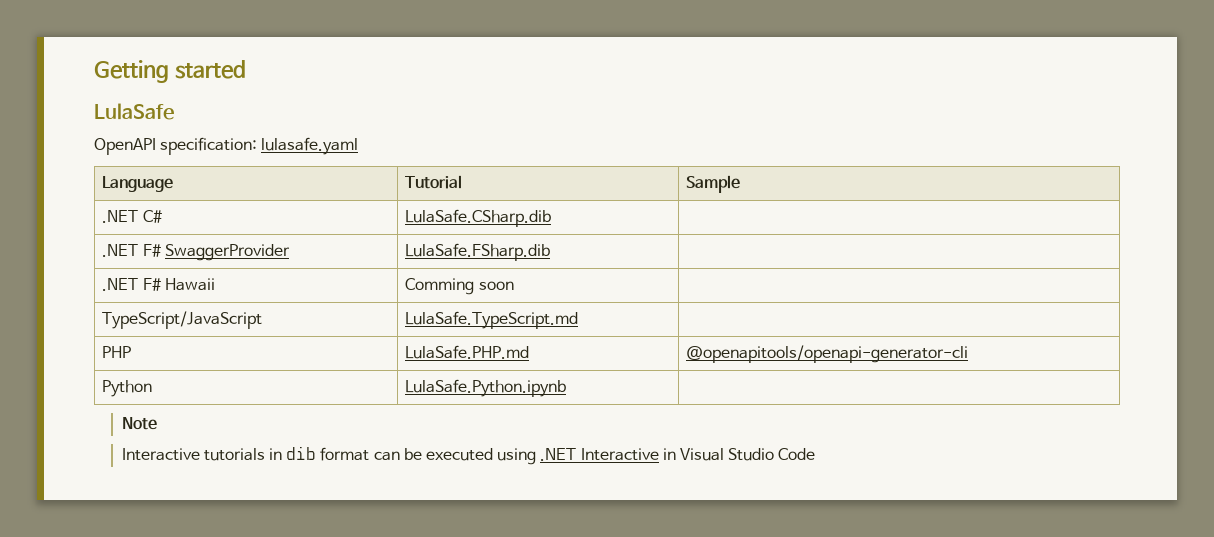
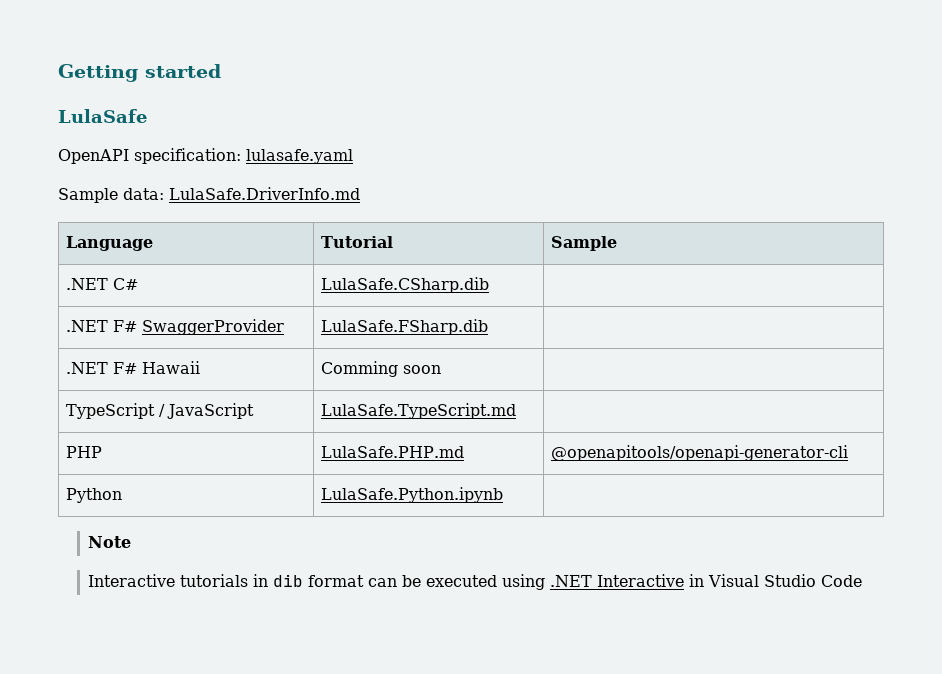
(359, 146) none -> [58,187,360,203] // Sample data: LulaSafe.DriverInfo.md
[102,311,263,329] TypeScript/JavaScript -> [66,403,255,419] TypeScript / JavaScript

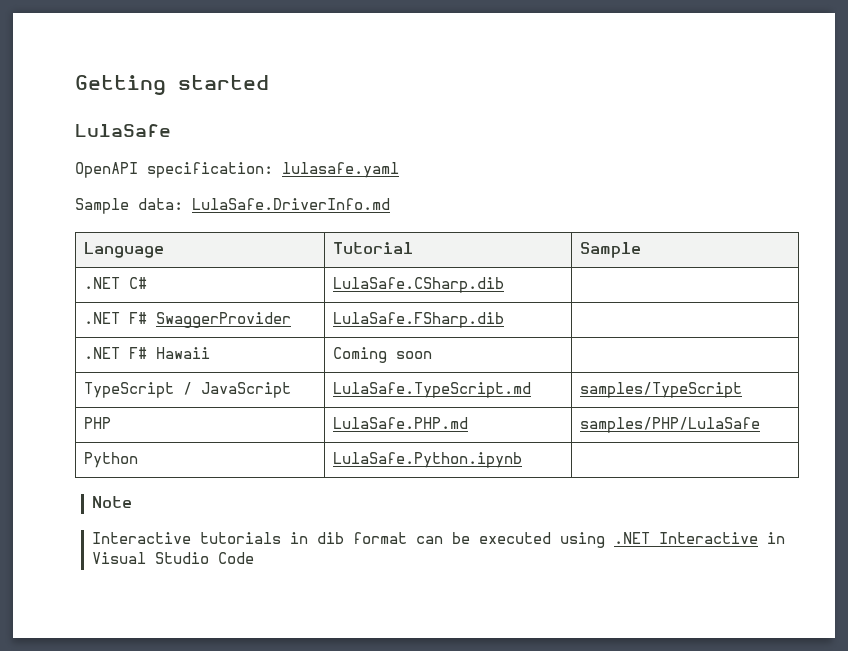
[321,361,399,377] Comming -> [332,347,387,363] Coming
(517, 411) none -> [579,382,742,398] samples/TypeScript
[551,445,849,461] @openapitools/openapi-generator-cli -> [579,417,760,433] samples/PHP/LulaSafe

